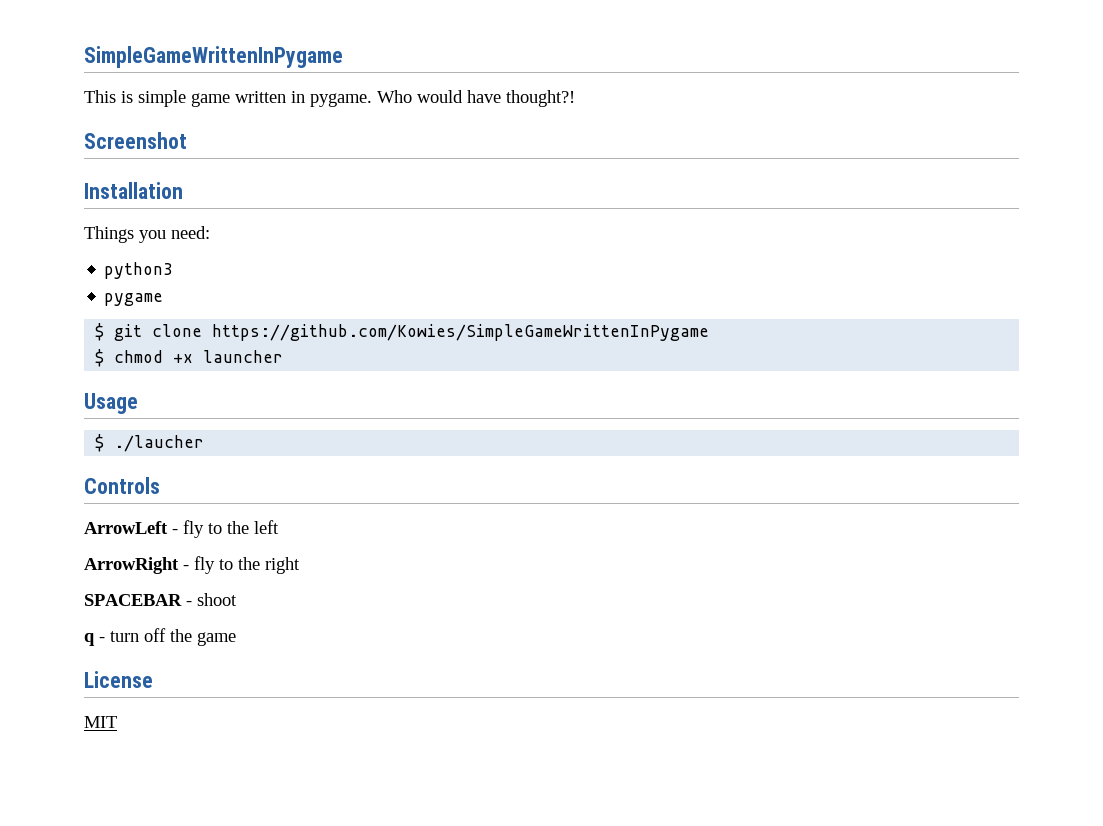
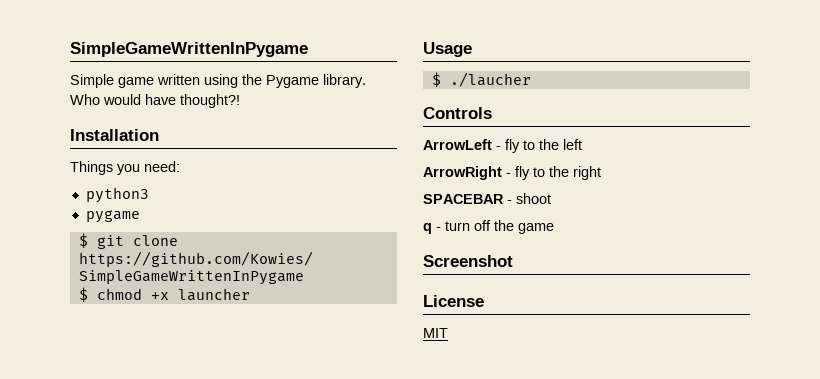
[84,90,372,107] This is simple game written in pygame. -> [70,74,366,88] Simple game written using the Pygame library.
[84,132,187,149] // Screenshot -> (240, 101) none
(236, 639) none -> [423,255,513,267] // Screenshot

